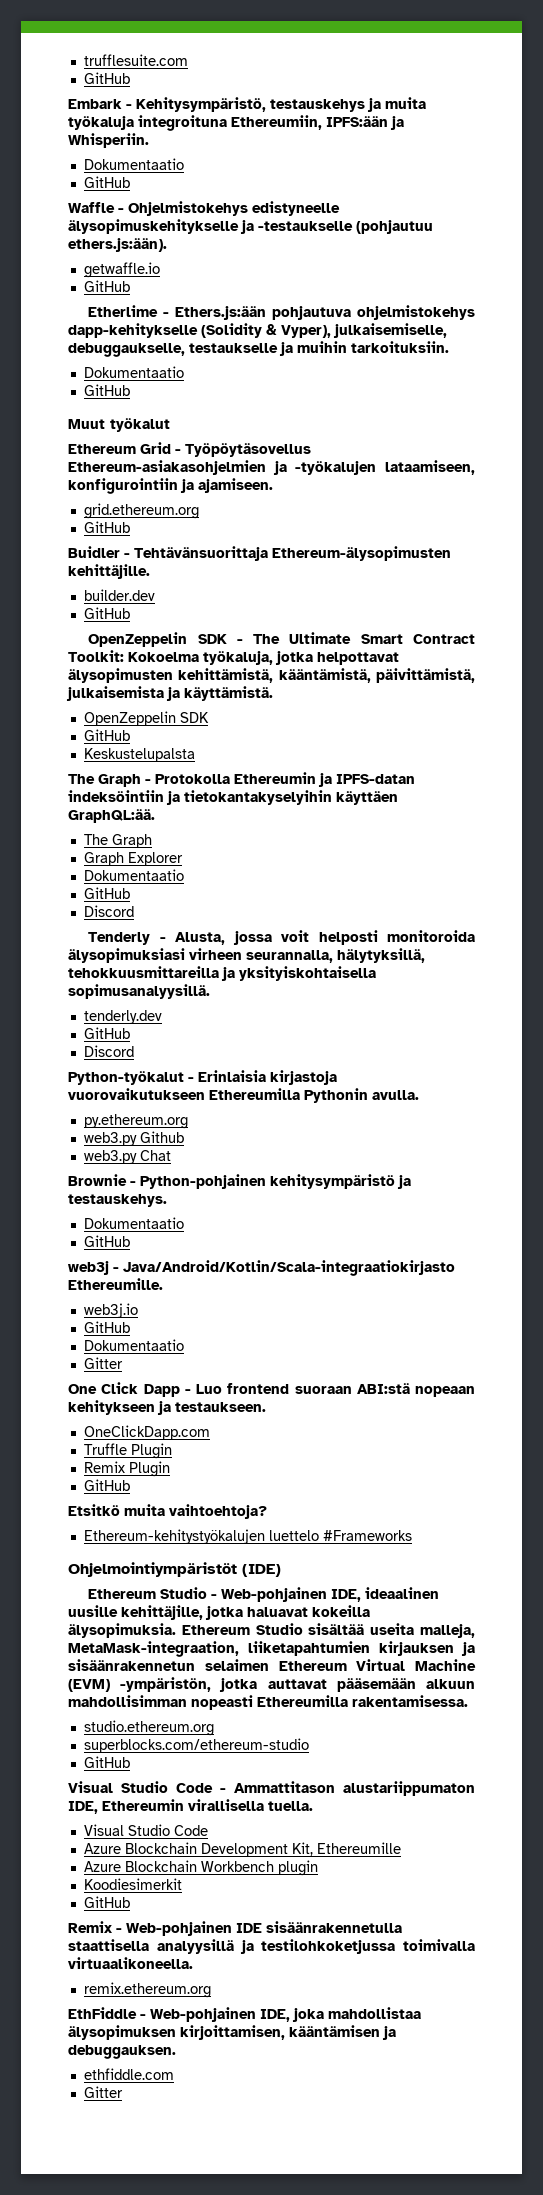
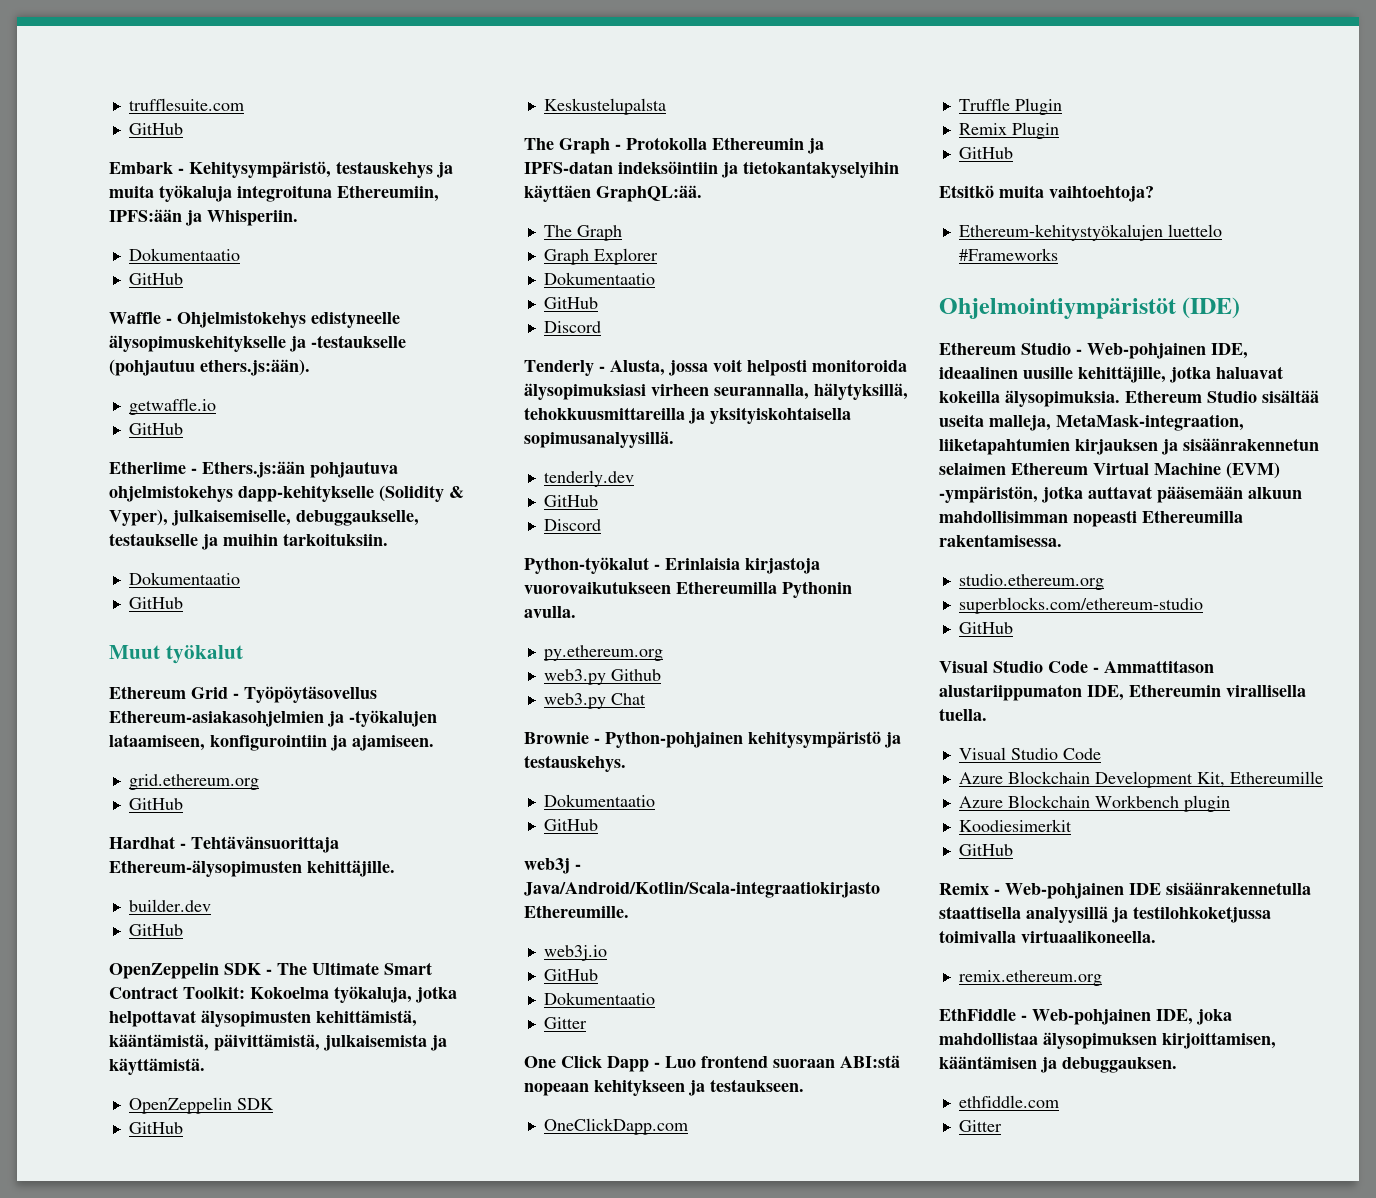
[68,546,120,558] Buidler -> [109,836,175,849] Hardhat

